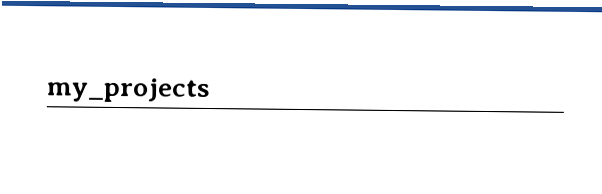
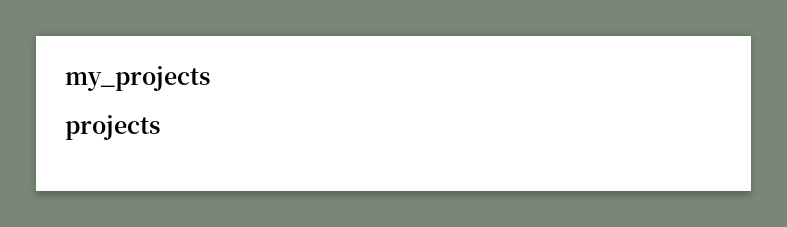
(210, 90) none -> [65,115,160,140] // projects

